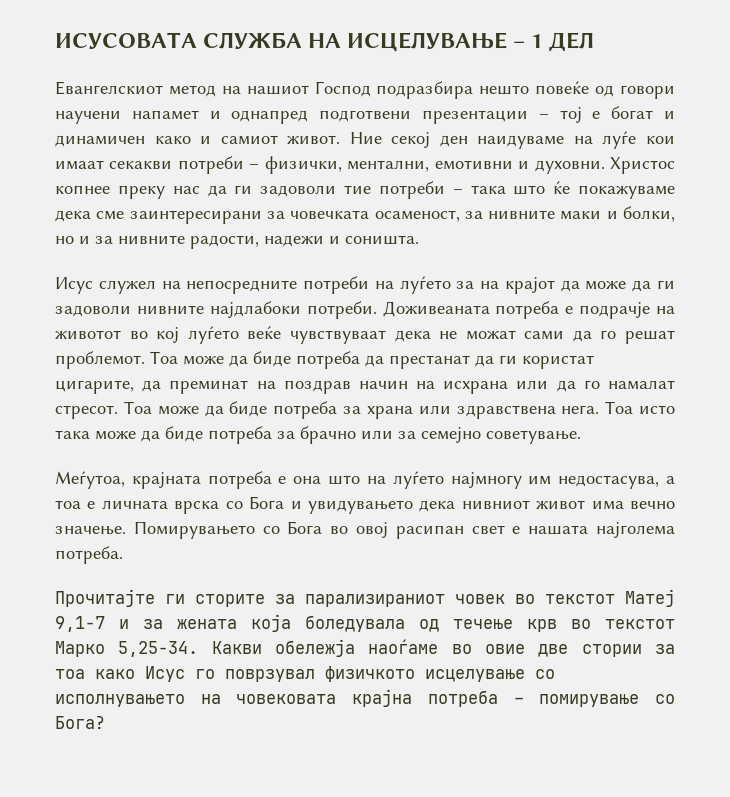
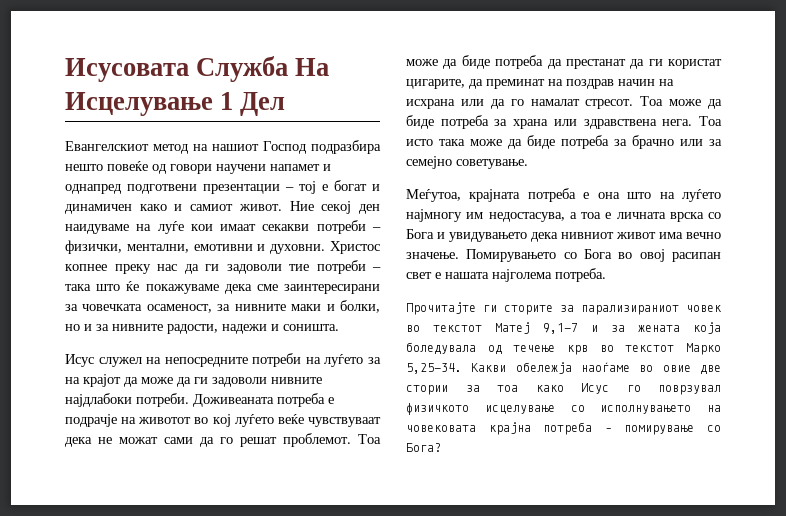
[55,32,595,52] ИСУСОВАТА СЛУЖБА НА ИСЦЕЛУВАЊЕ – 1 ДЕЛ -> [65,56,330,82] [65,92,286,116] Исусовата Служба На Исцелување 1 Дел

